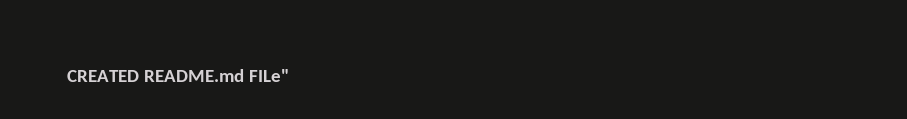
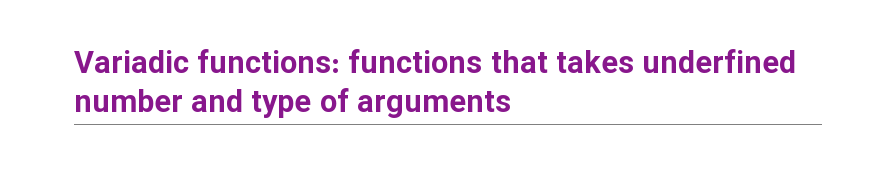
[67,69,289,82] CREATED README.md FILe" -> [74,49,797,73] [74,88,511,118] Variadic functions: functions that takes underfined number and type of arguments

